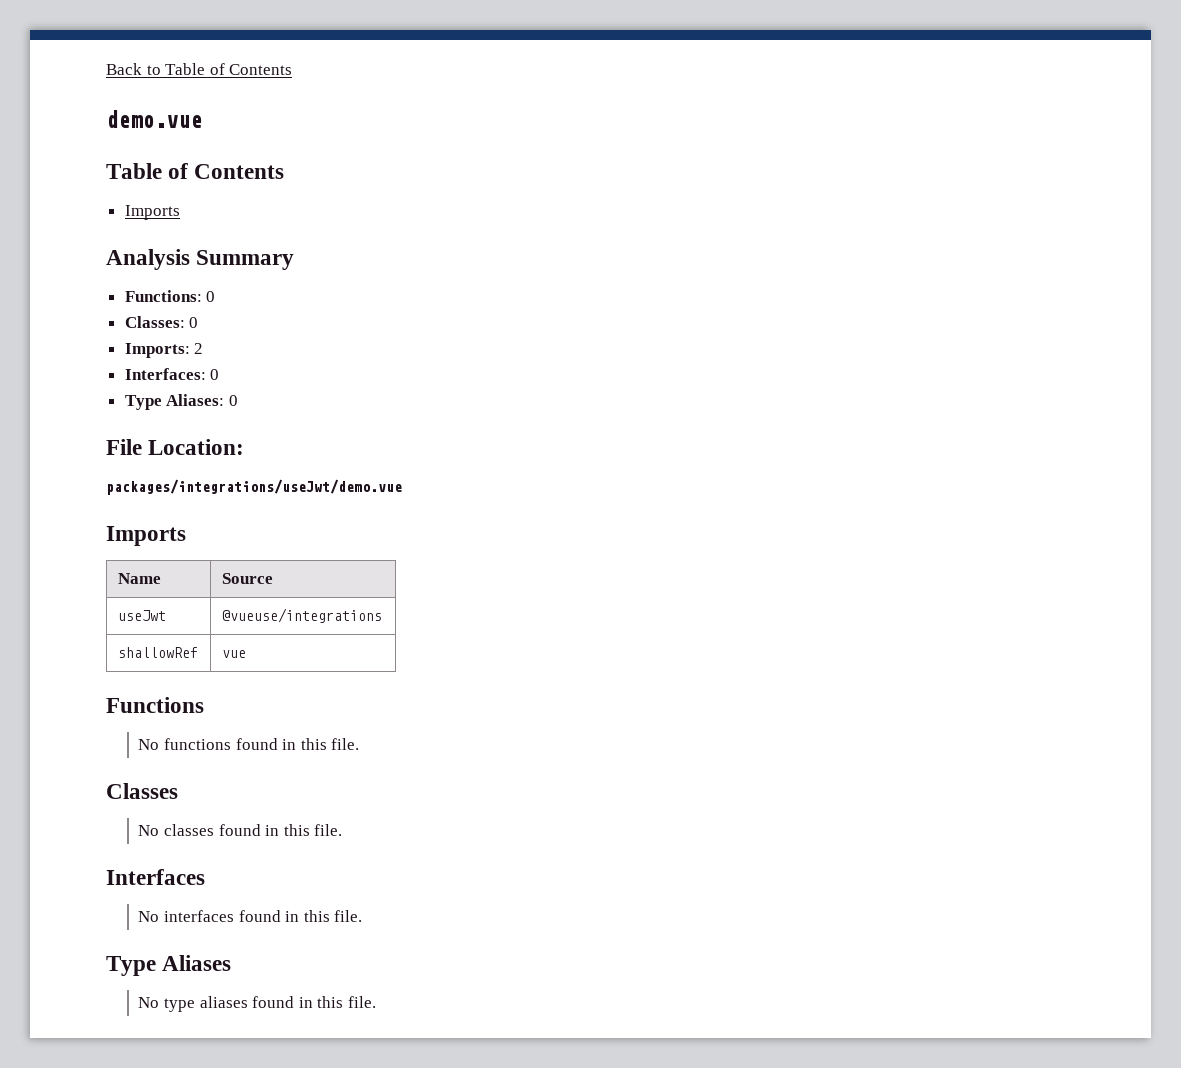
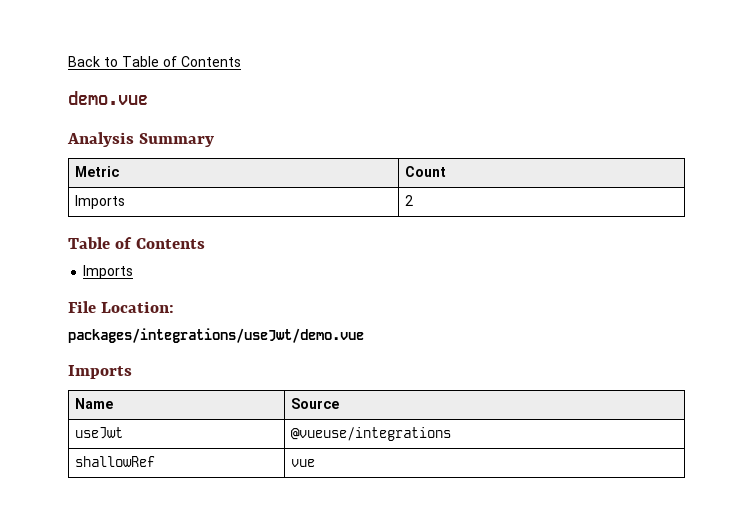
[106,163,285,179] [124,205,180,220] [106,249,295,270] [124,290,216,302] [124,316,199,328] [124,343,204,358] [124,368,220,380] [124,394,238,410] Table of Contents // Imports // Analysis Summary // Functions: 0 // Classes: 0 // Imports: 2 // Interfaces: 0 // Type Aliases: 0 -> [67,132,215,147] [75,166,120,177] [405,166,447,177] [75,195,126,209] [405,195,414,206] [68,237,206,249] [83,265,134,279] Analysis Summary // Metric | Count // Imports | 2 // Table of Contents // Imports
[106,697,204,713] [138,738,360,750] [106,783,178,799] [138,824,343,836] [106,869,205,885] [138,910,363,922] [106,955,232,976] [138,996,376,1012] // Functions // No functions found in this file. // Classes // No classes found in this file. // Interfaces // No interfaces found in this file. // Type Aliases // No type aliases found in this file. -> (316, 463) none

